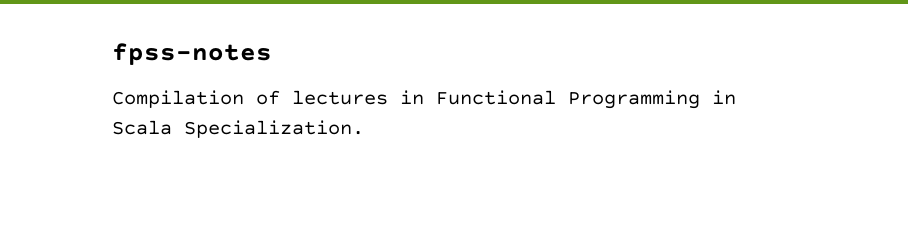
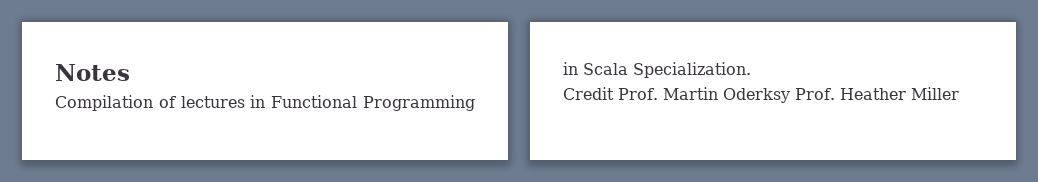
[112,43,272,65] fpss-notes -> [55,64,130,81] Notes
(364, 129) none -> [563,87,959,103] // Credit Prof. Martin Oderksy Prof. Heather Miller

